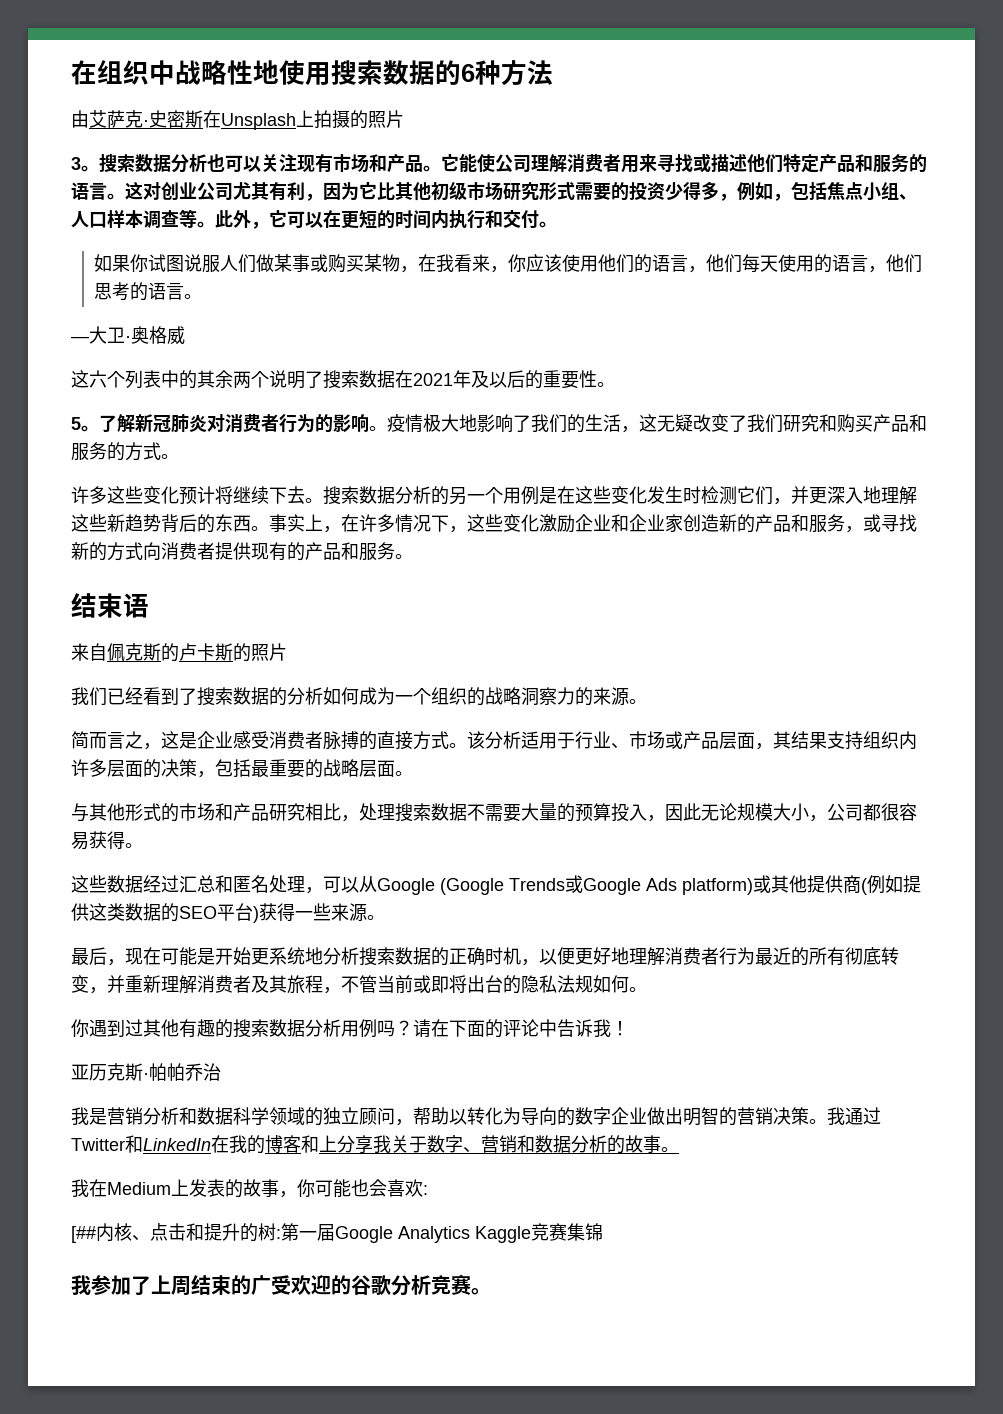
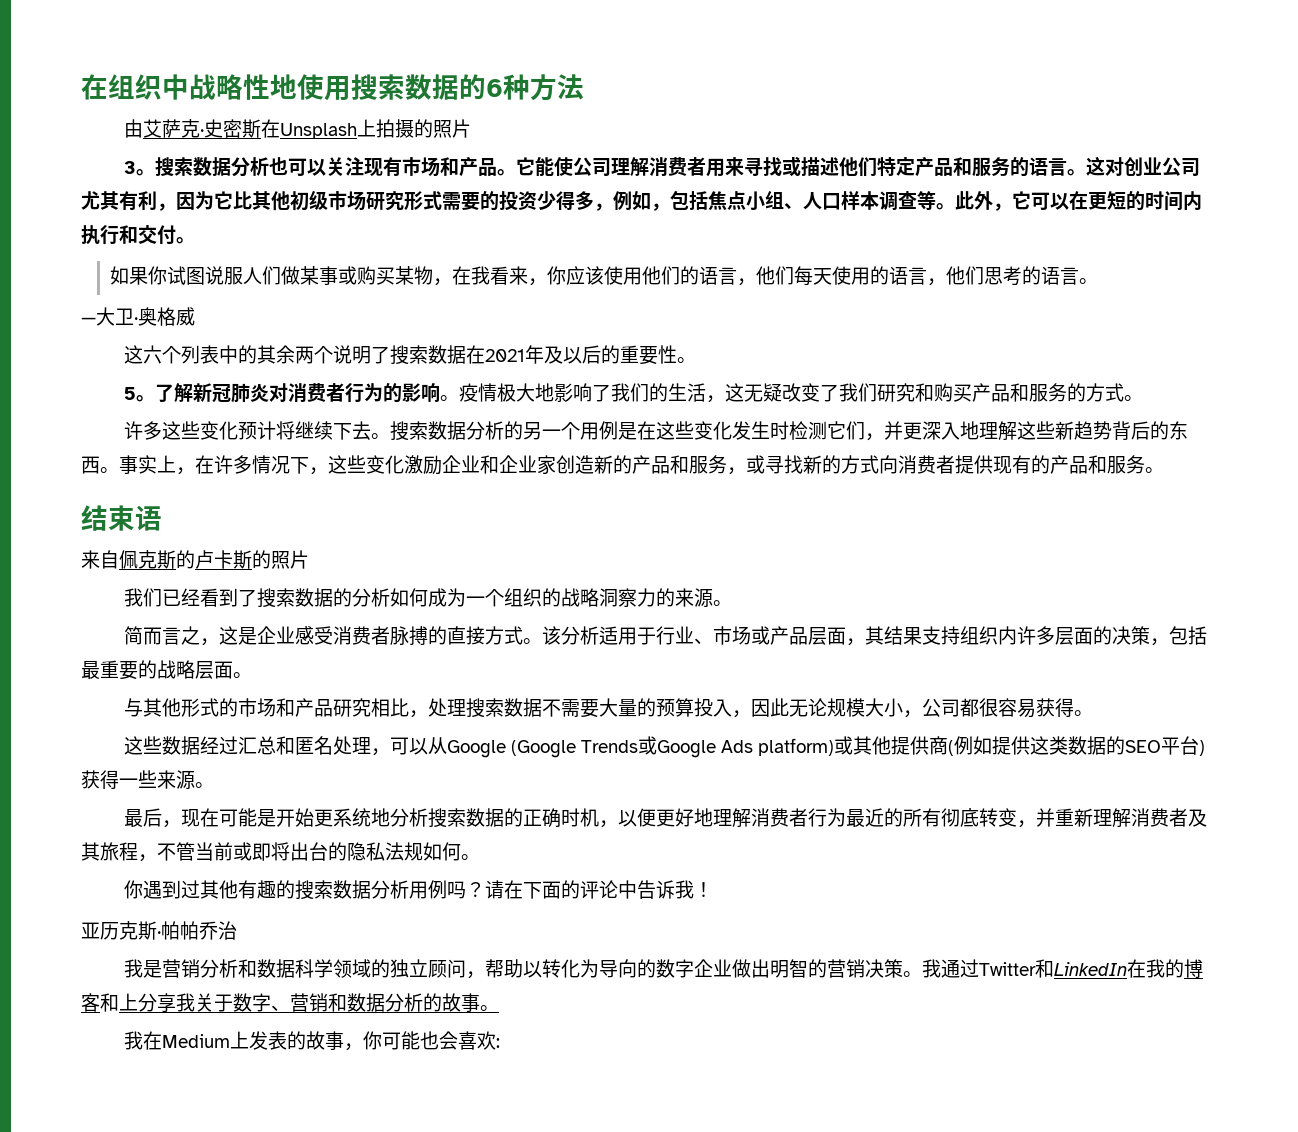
[71,1223,603,1243] [71,1274,491,1296] // [##内核、点击和提升的树:第一届Google Analytics Kaggle竞赛集锦 // 我参加了上周结束的广受欢迎的谷歌分析竞赛。 -> (500, 1043) none

